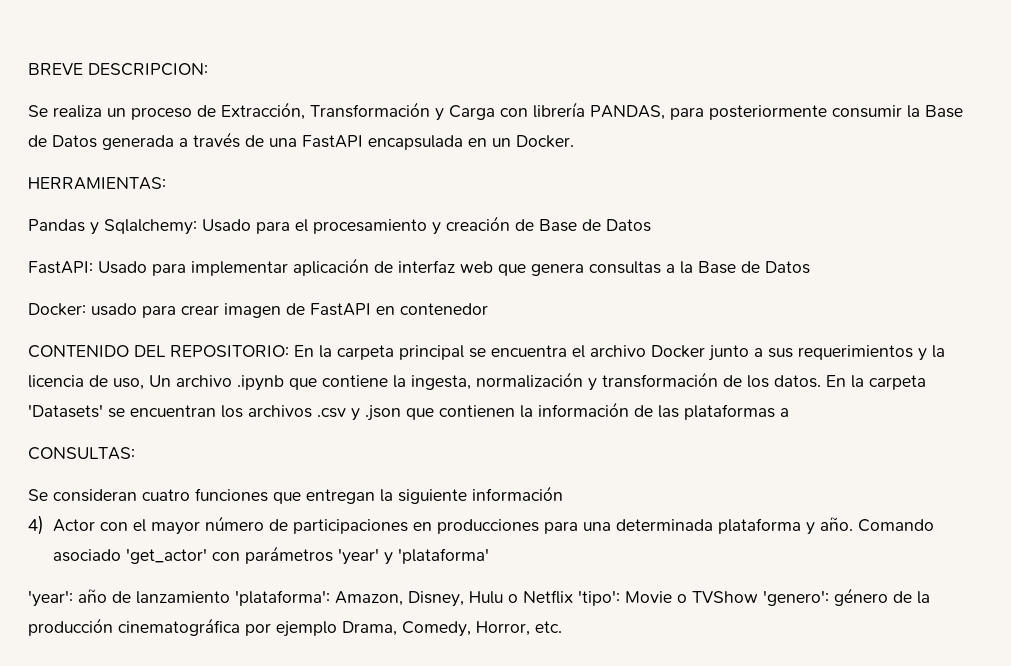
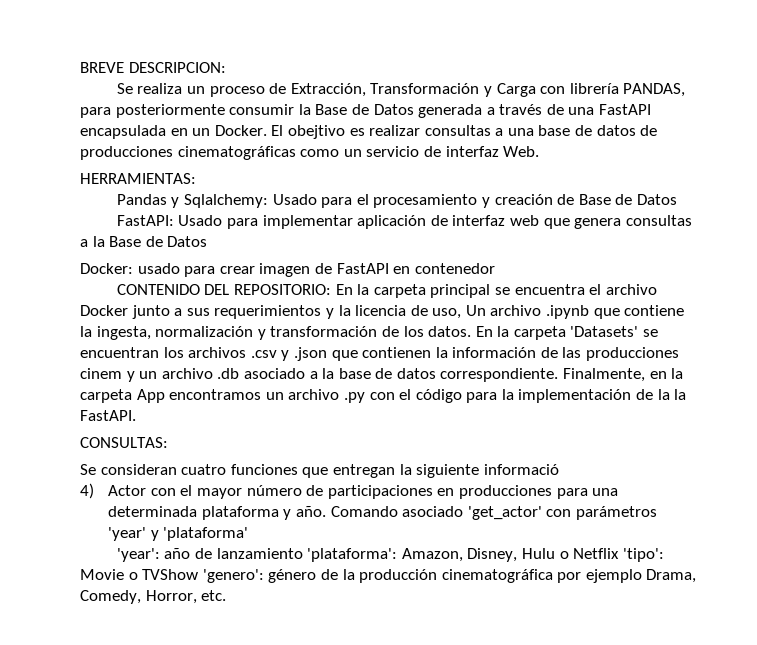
(574, 141) none -> [271,125,658,139] [80,146,540,160] El obejtivo es realizar consultas a una base de datos de producciones cinematográficas como un servicio de interfaz Web.
[684,404,789,420] plataformas a -> [586,347,680,361] [80,368,684,382] [80,389,687,403] [80,410,136,421] producciones cinem y un archivo .db asociado a la base de datos correspondiente. Finalmente, en la carpeta App encontramos un archivo .py con el código para la implementación de la la FastAPI.
[472,486,563,501] información -> [483,464,559,475] informació

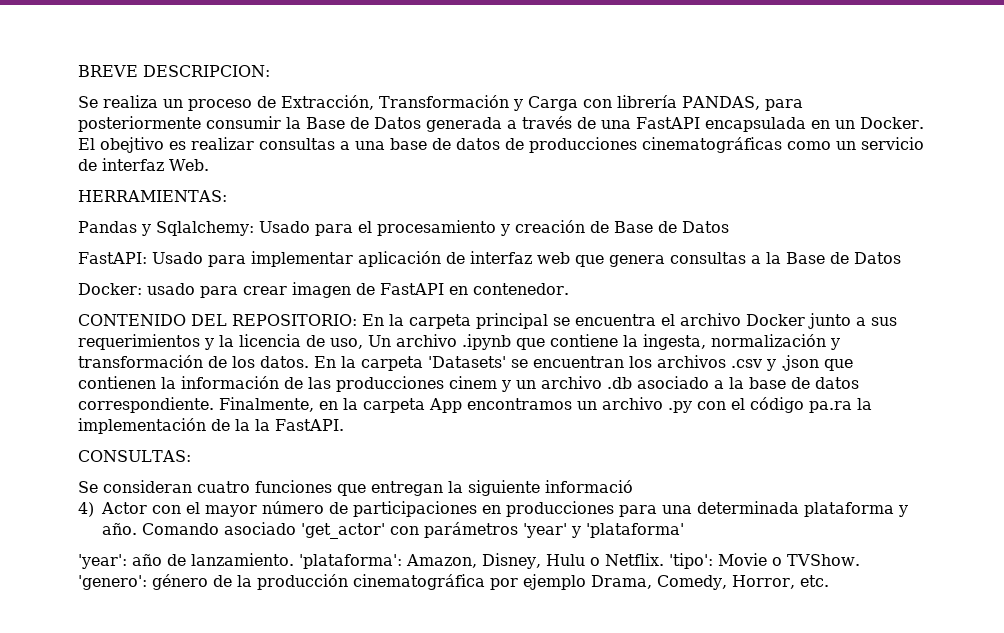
[414,263,495,274] contenedor -> [472,283,569,295] contenedor.
[466,392,498,403] para -> [809,401,852,413] pa.ra
[216,548,303,559] lanzamiento -> [191,553,294,566] lanzamiento.
[573,548,620,559] Netflix -> [604,553,664,566] Netflix.
[142,569,199,580] TVShow -> [786,554,860,566] TVShow.

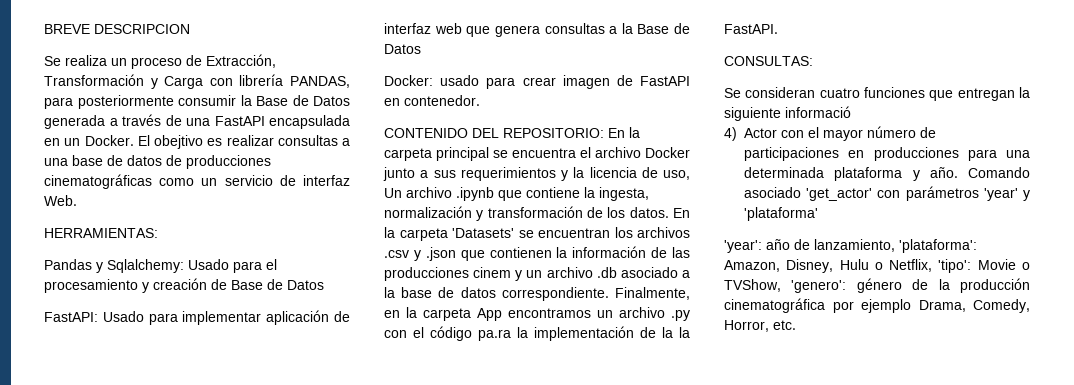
[143,65,270,77] DESCRIPCION: -> [94,24,190,34] DESCRIPCION
[191,553,294,566] lanzamiento. -> [814,239,895,252] lanzamiento,
[604,553,664,566] Netflix. -> [889,259,933,272] Netflix,
[786,554,860,566] TVShow. -> [724,279,781,292] TVShow,

